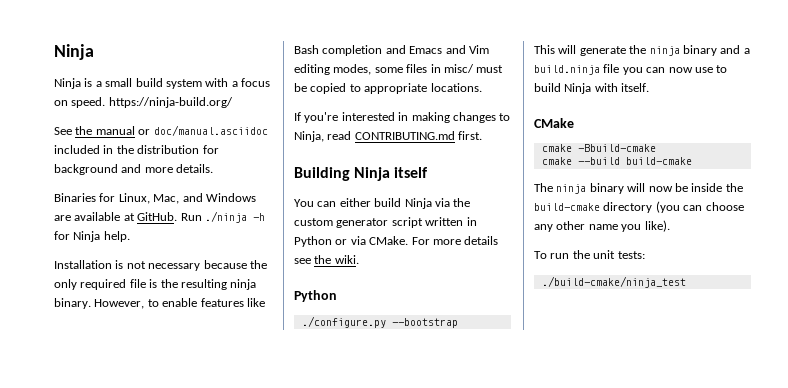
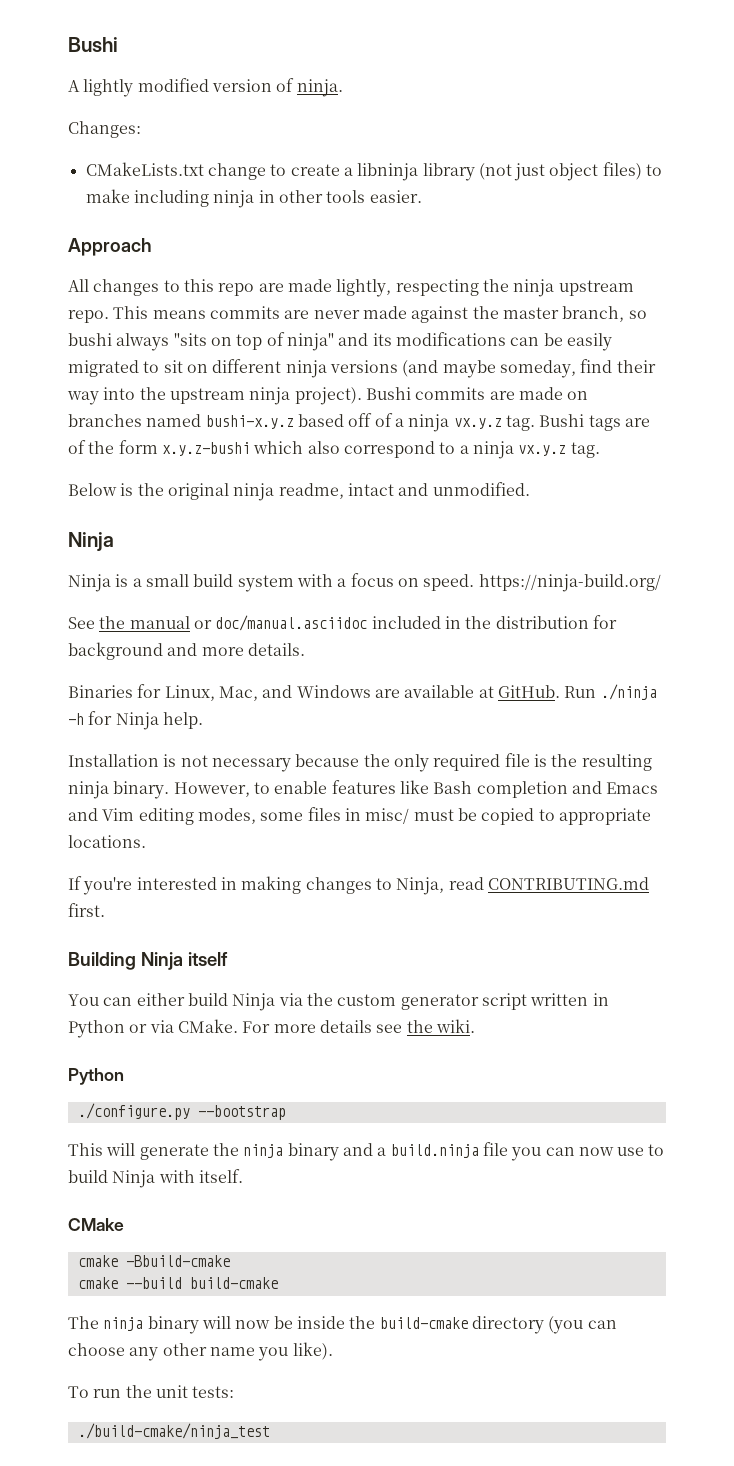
(54, 52) none -> [68,37,118,52] [68,78,343,97] [68,121,141,138] [85,162,663,181] [85,189,422,208] [68,238,152,256] [68,279,634,297] [68,306,647,323] [68,332,612,351] [68,359,656,378] [67,387,589,405] [68,413,650,432] [68,440,600,459] [68,482,530,501] Bushi // A lightly modified version of ninja. // Changes: // CMakeLists.txt change to create a libninja library (not just object files) to make including ninja in other tools easier. // Approach // All changes to this repo are made lightly, respecting the ninja upstream repo. This means commits are never made against the master branch, so bushi always "sits on top of ninja" and its modifications can be easily migrated to sit on different ninja versions (and maybe someday, find their way into the upstream ninja project). Bushi commits are made on branches named bushi-x.y.z based off of a ninja vx.y.z tag. Bushi tags are of the form x.y.z-bushi which also correspond to a ninja vx.y.z tag. // Below is the original ninja readme, intact and unmodified. //

